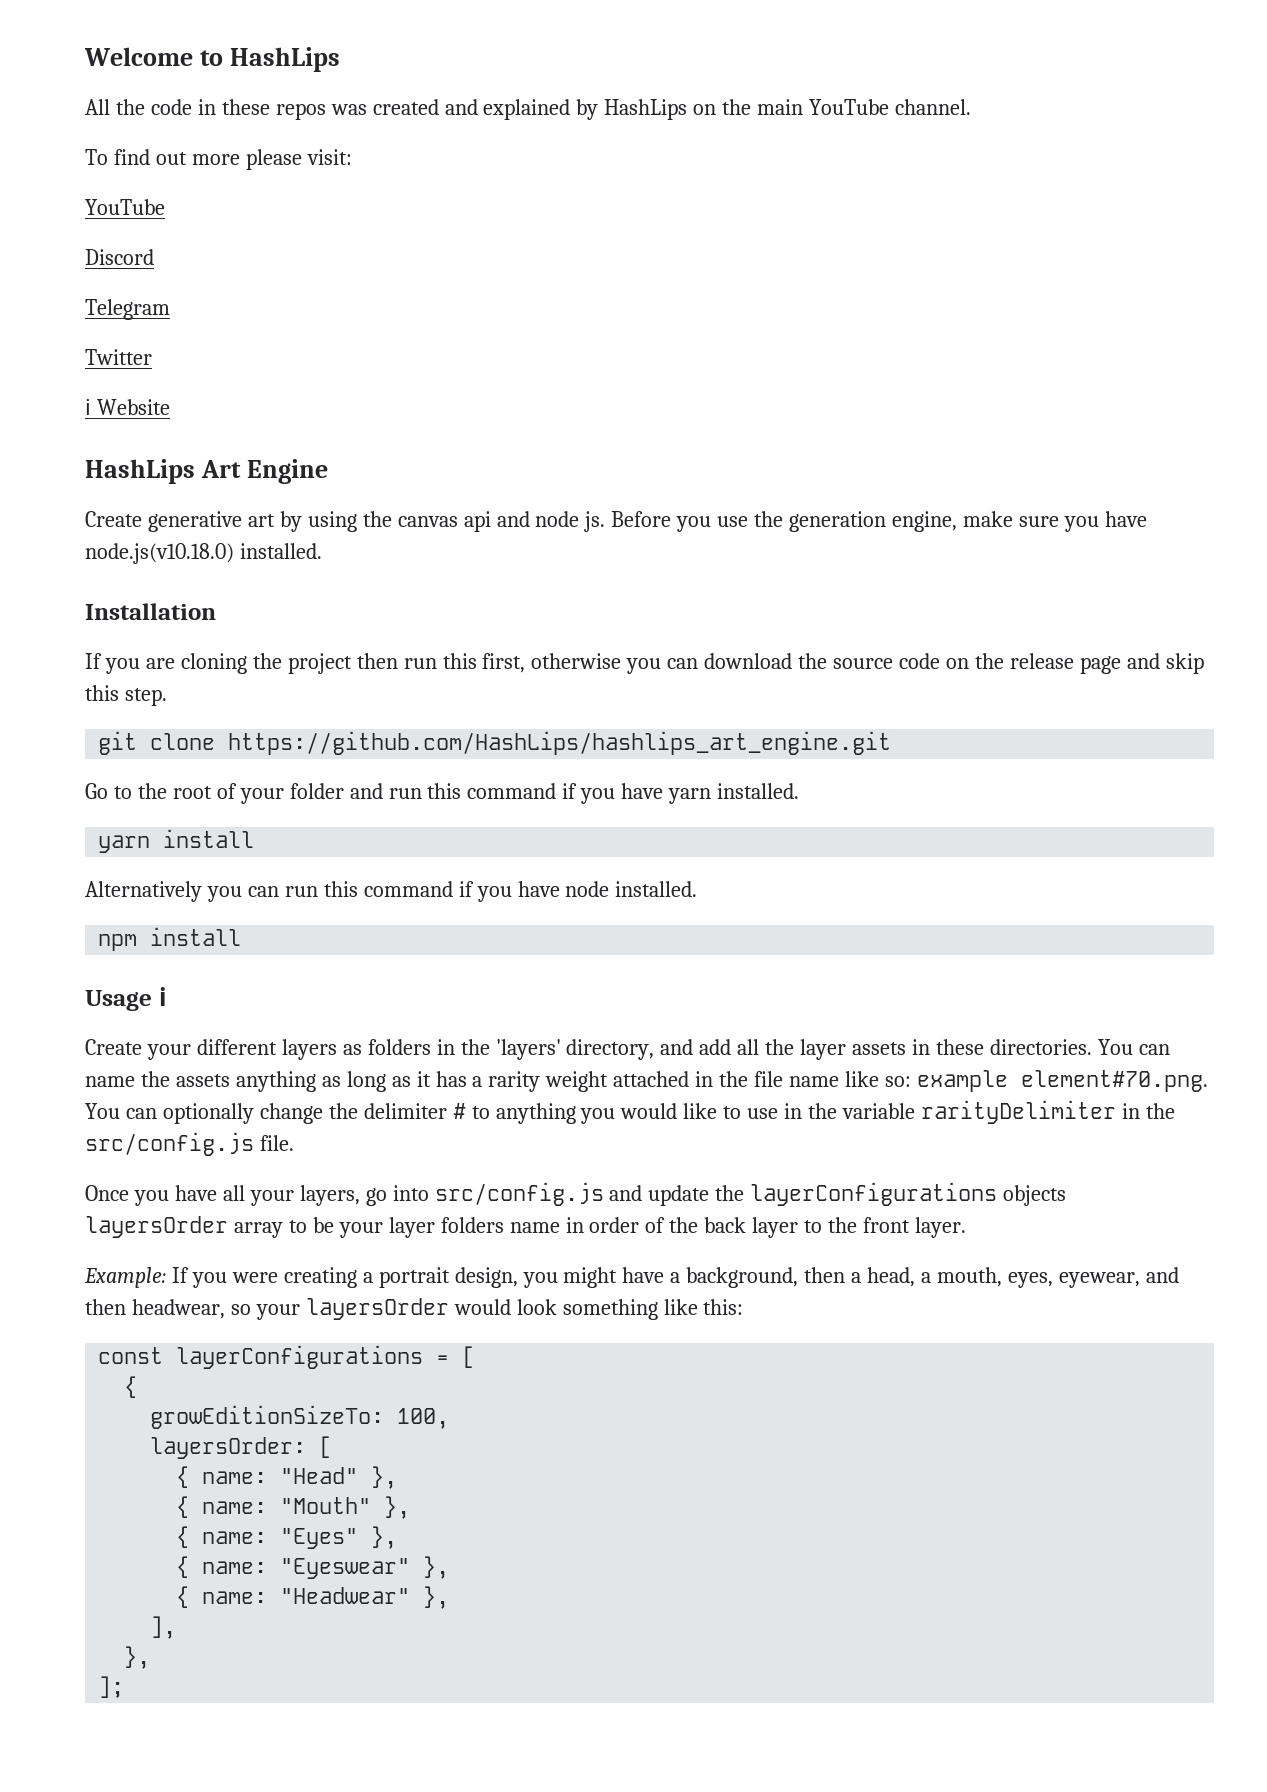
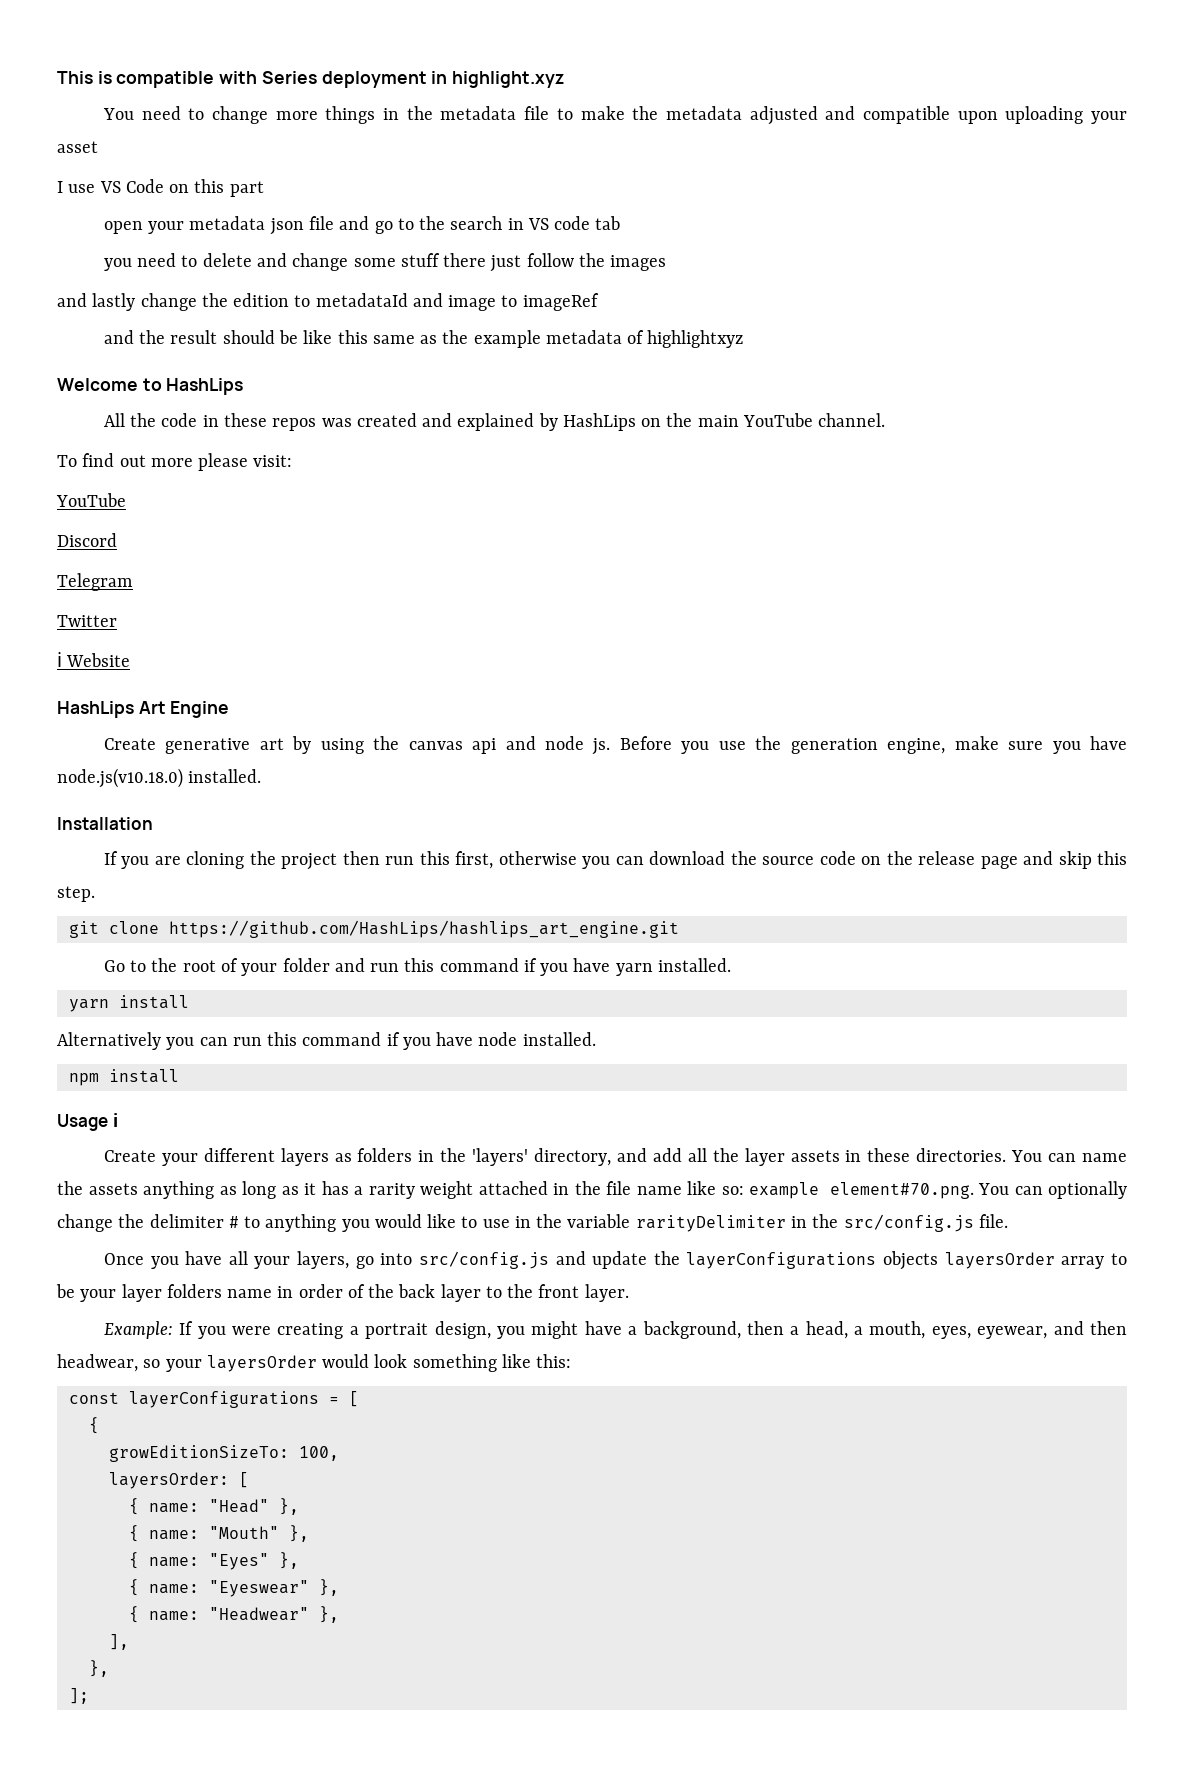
(84, 56) none -> [57,71,565,88] [102,106,1128,125] [57,141,98,153] [57,179,264,197] [103,216,621,235] [103,253,667,272] [57,293,599,311] [103,330,744,348] This is compatible with Series deployment in highlight.xyz // You need to change more things in the metadata file to make the metadata adjusted and compatible upon uploading your asset // I use VS Code on this part // open your metadata json file and go to the search in VS code tab // you need to delete and change some stuff there just follow the images // and lastly change the edition to metadataId and image to imageRef // and the result should be like this same as the example metadata of highlightxyz //

